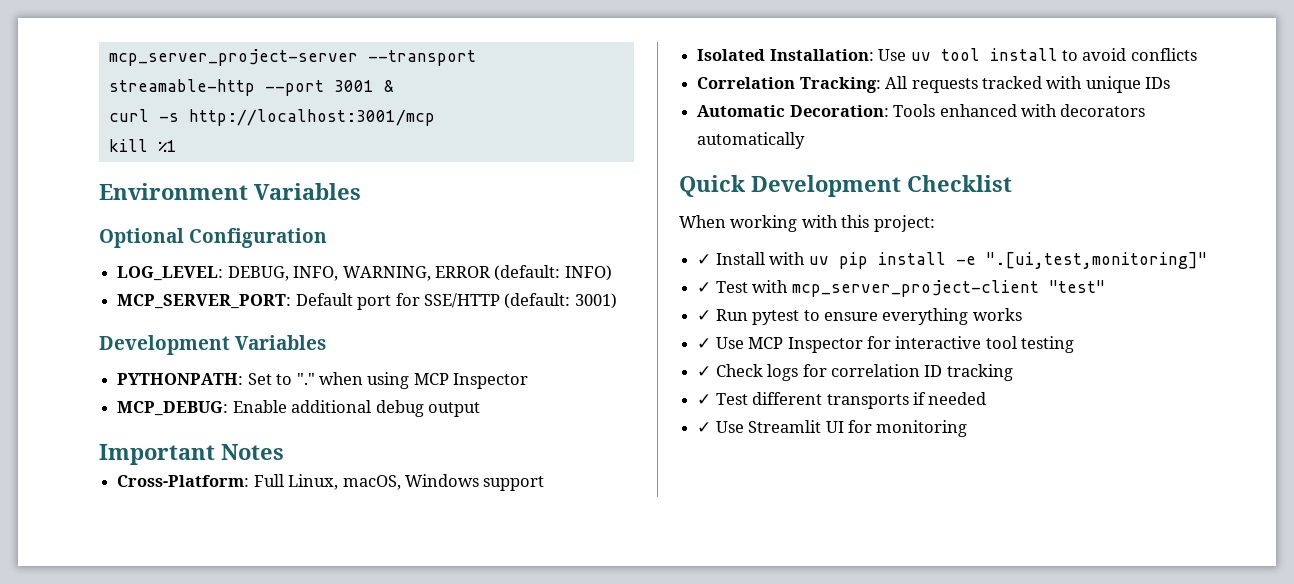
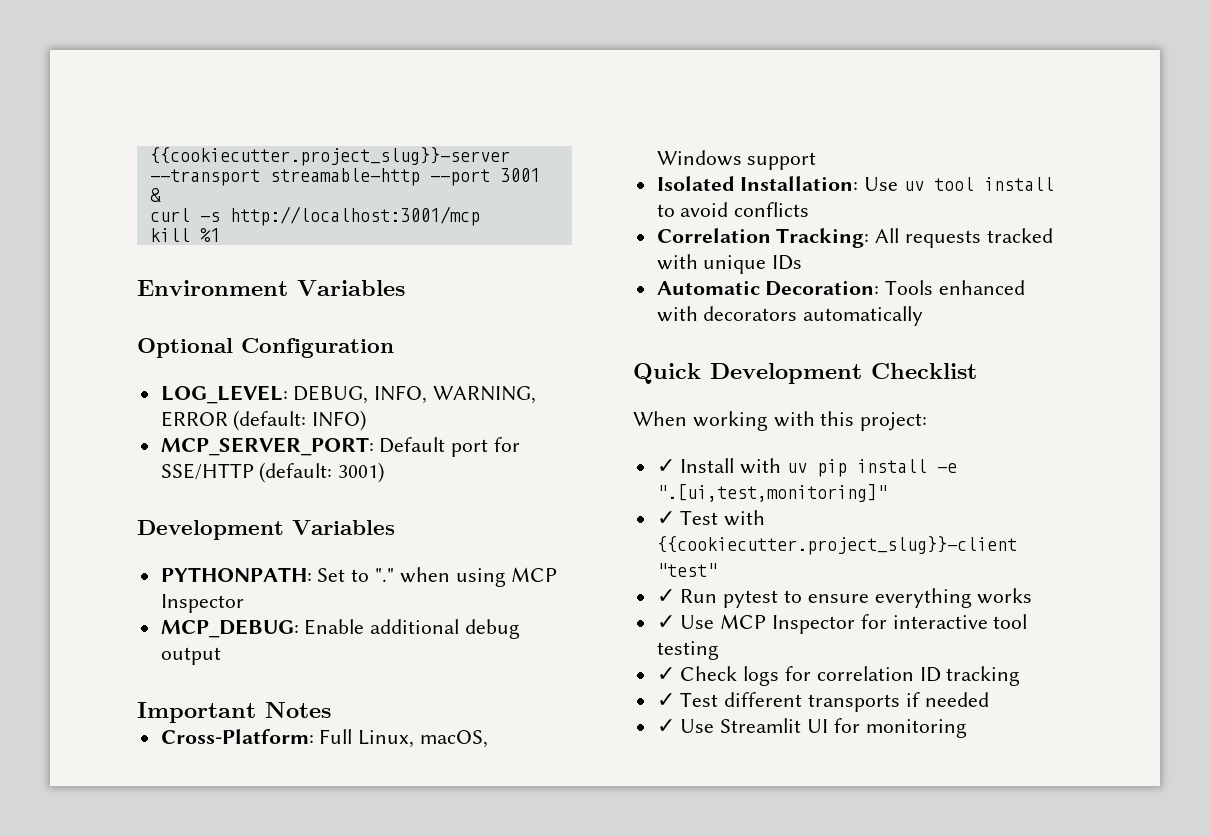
[108,49,358,66] mcp_server_project-server -> [149,147,510,166] {{cookiecutter.project_slug}}-server
[791,280,1039,297] mcp_server_project-client -> [656,536,1017,555] {{cookiecutter.project_slug}}-client

